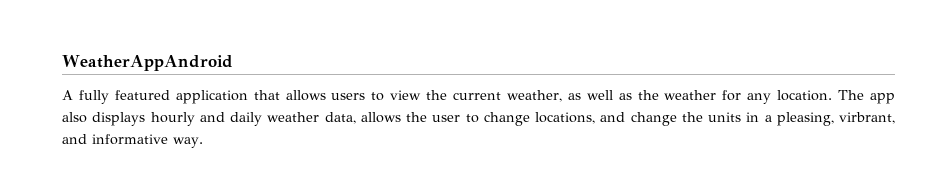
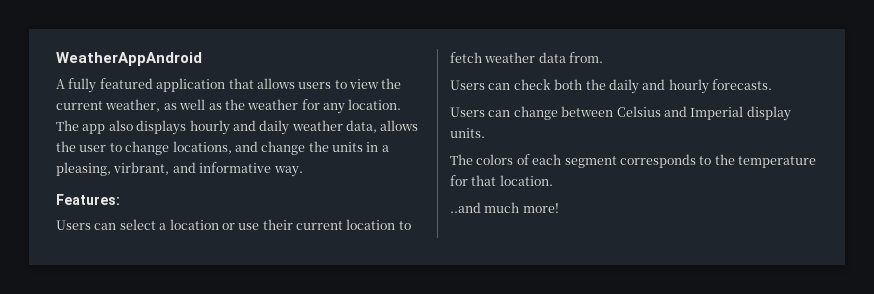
(203, 142) none -> [56,194,120,205] [56,219,411,230] [450,52,604,63] [450,79,772,94] [450,106,791,121] [450,128,485,138] [450,154,816,168] [450,175,553,186] [450,202,559,213] // Features: // Users can select a location or use their current location to fetch weather data from. // Users can check both the daily and hourly forecasts. // Users can change between Celsius and Imperial display units. // The colors of each segment corresponds to the temperature for that location. // ..and much more!

